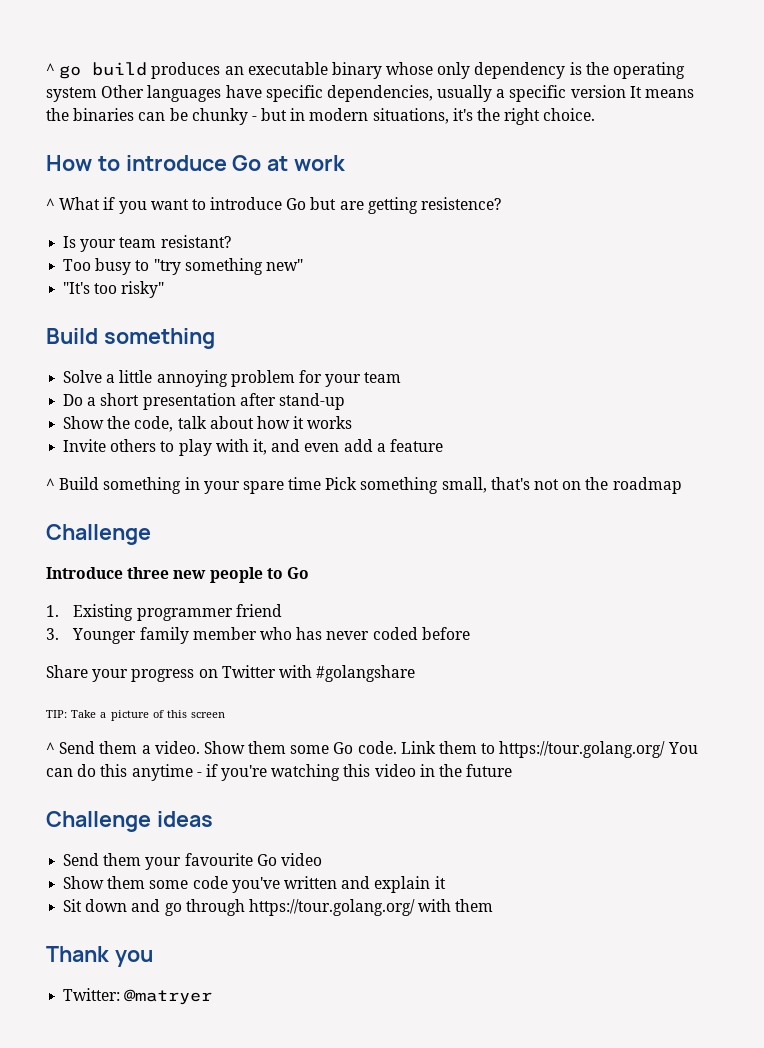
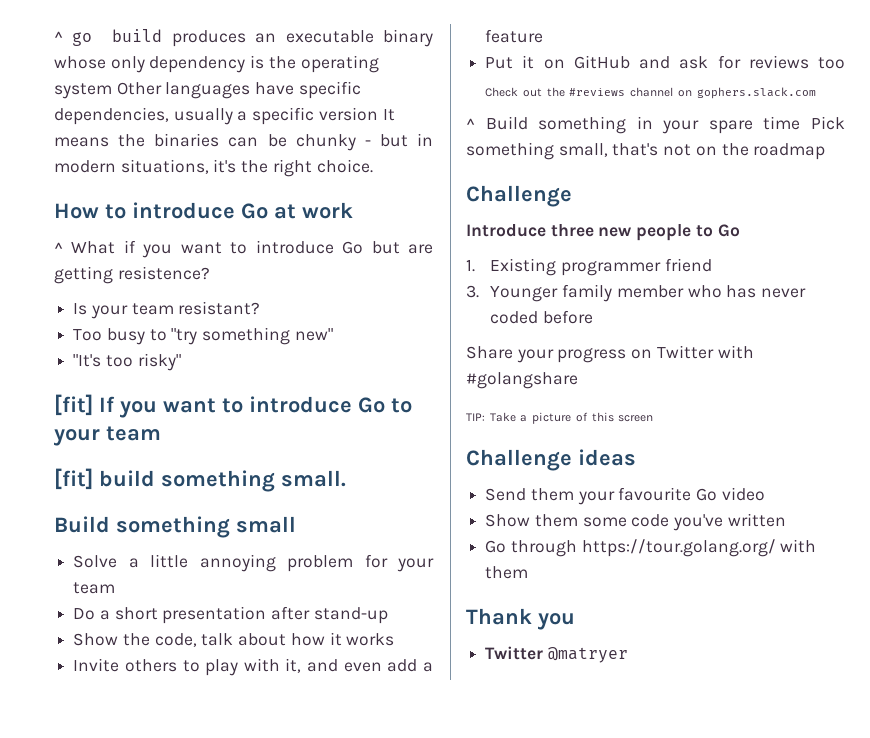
[46,328,215,349] // Build something -> [54,394,412,418] [54,426,161,446] [54,468,346,492] [54,516,296,538] // [fit] If you want to introduce Go to your team // [fit] build something small. // Build something small
(443, 445) none -> [485,55,845,69] [485,87,816,99] // Put it on GitHub and ask for reviews too Check out the #reviews channel on gophers.slack.com
[46,741,698,758] [46,764,513,781] // ^ Send them a video. Show them some Go code. Link them to https://tour.golang.org/ You can do this anytime - if you're watching this video in the future -> (654, 418) none
[341,876,446,893] [63,899,182,916] and explain it // Sit down and go -> [485,540,507,553] // Go
[63,988,121,1001] Twitter: -> [485,646,544,660] Twitter

